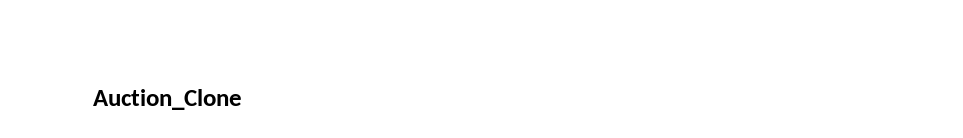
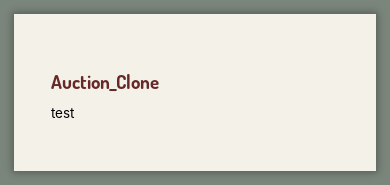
(242, 99) none -> [51,108,75,118] // test

